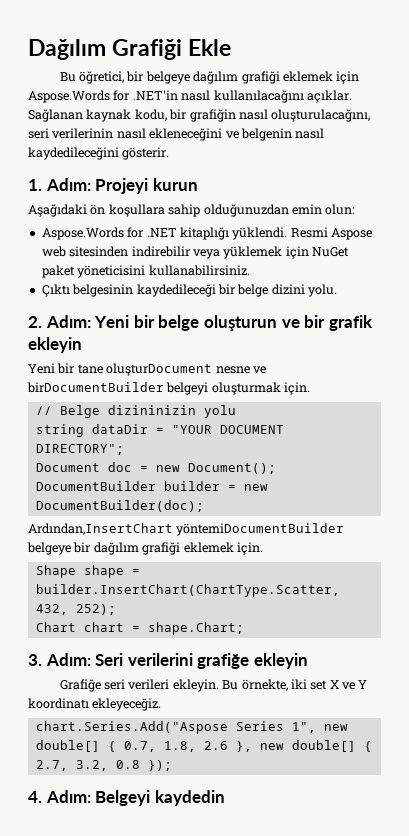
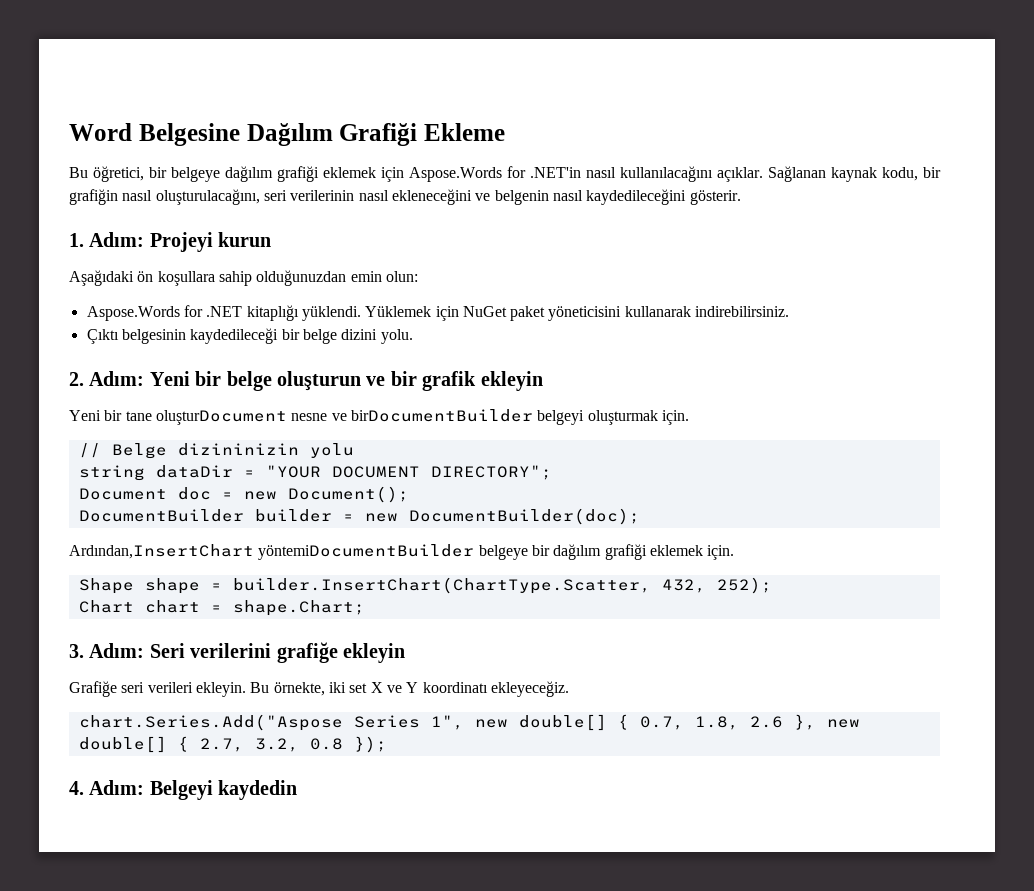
(28, 49) none -> [69,123,240,146] Word Belgesine
[188,39,232,56] Ekle -> [424,123,505,141] Ekleme
[290,227,372,240] [41,246,283,259] Resmi Aspose web sitesinden indirebilir veya yüklemek -> [365,306,432,317] Yüklemek
[148,265,250,276] kullanabilirsiniz. -> [624,306,790,317] kullanarak indirebilirsiniz.

